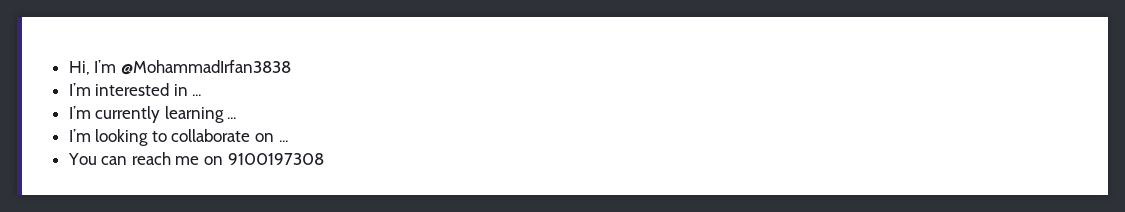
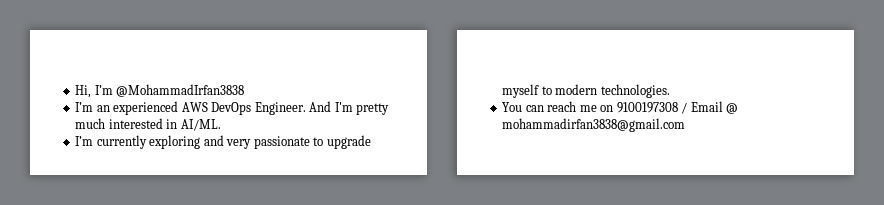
(91, 89) none -> [96,101,390,115] [75,118,106,129] an experienced AWS DevOps Engineer. And I'm pretty much
[192,94,202,96] ... -> [180,119,221,131] AI/ML.
[164,106,237,123] [68,129,288,146] learning ... // I’m looking to collaborate on ... -> [149,135,371,149] [502,84,670,98] exploring and very passionate to upgrade myself to modern technologies.
(324, 159) none -> [681,101,739,114] [502,118,686,132] / Email @ mohammadirfan3838@gmail.com

